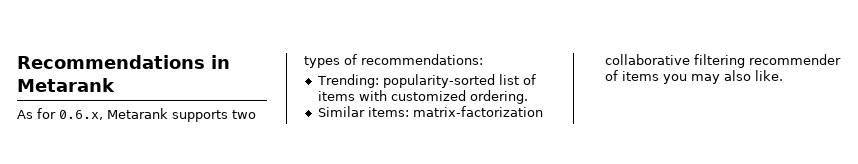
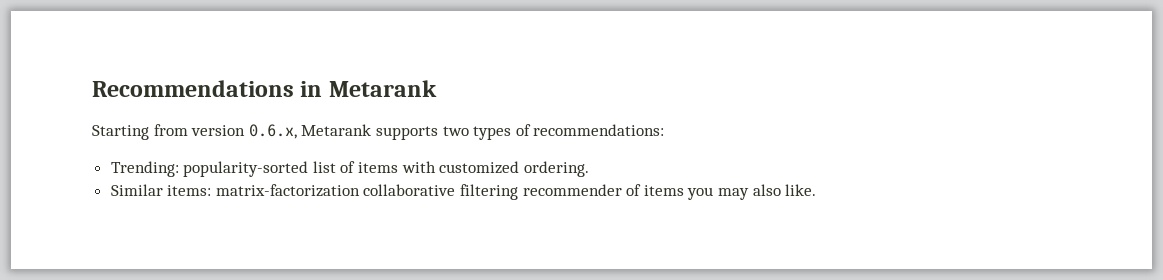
[17,108,56,119] As for -> [92,124,246,140] Starting from version

